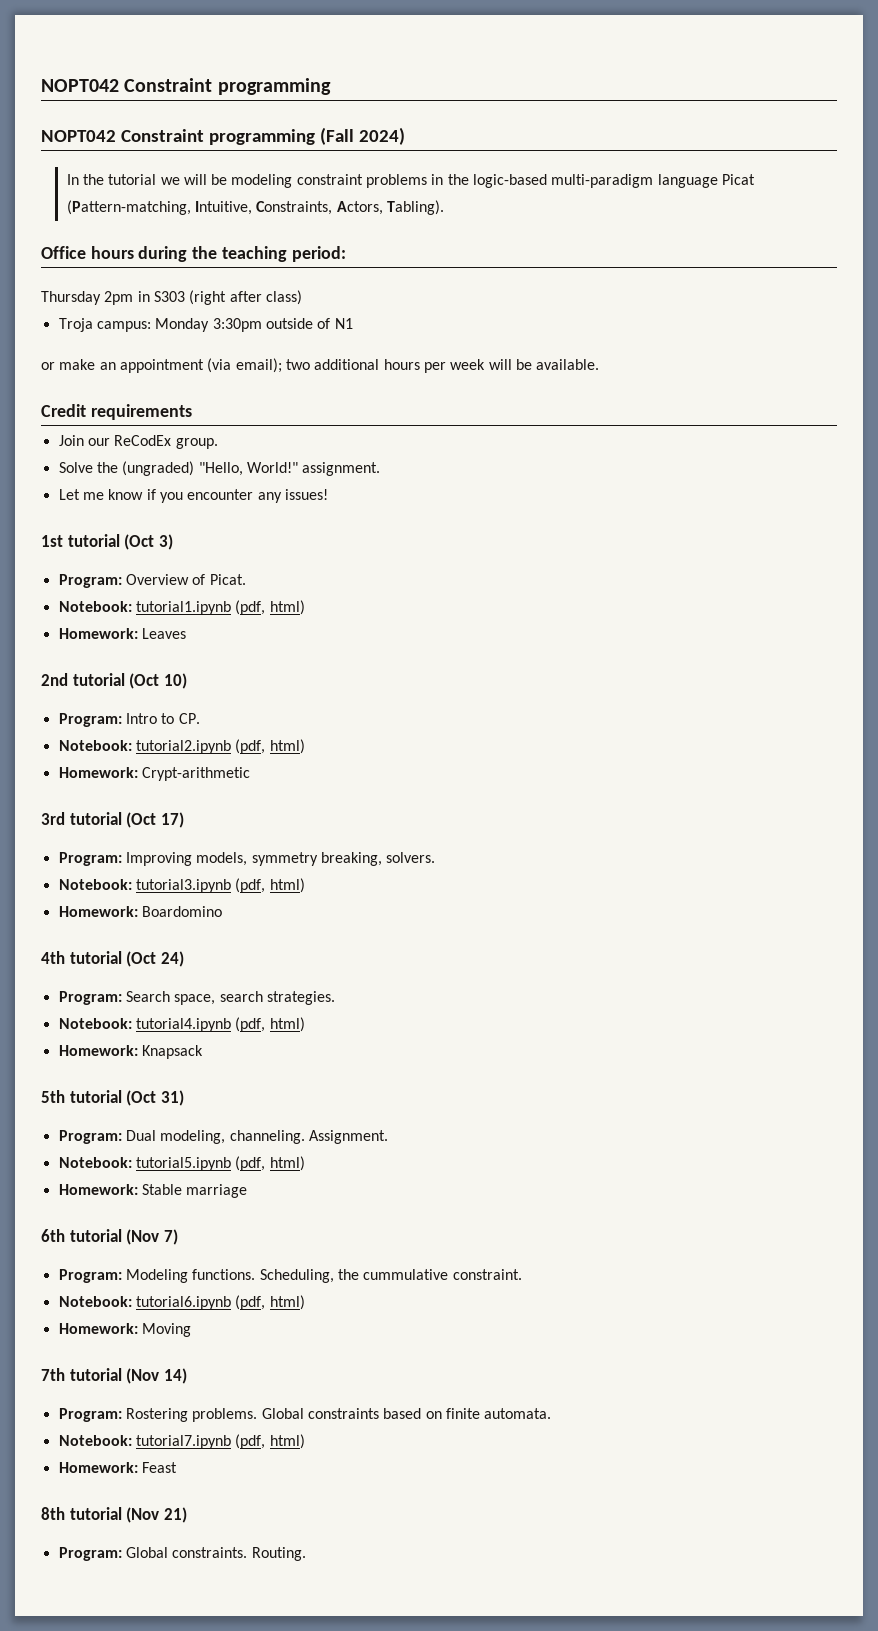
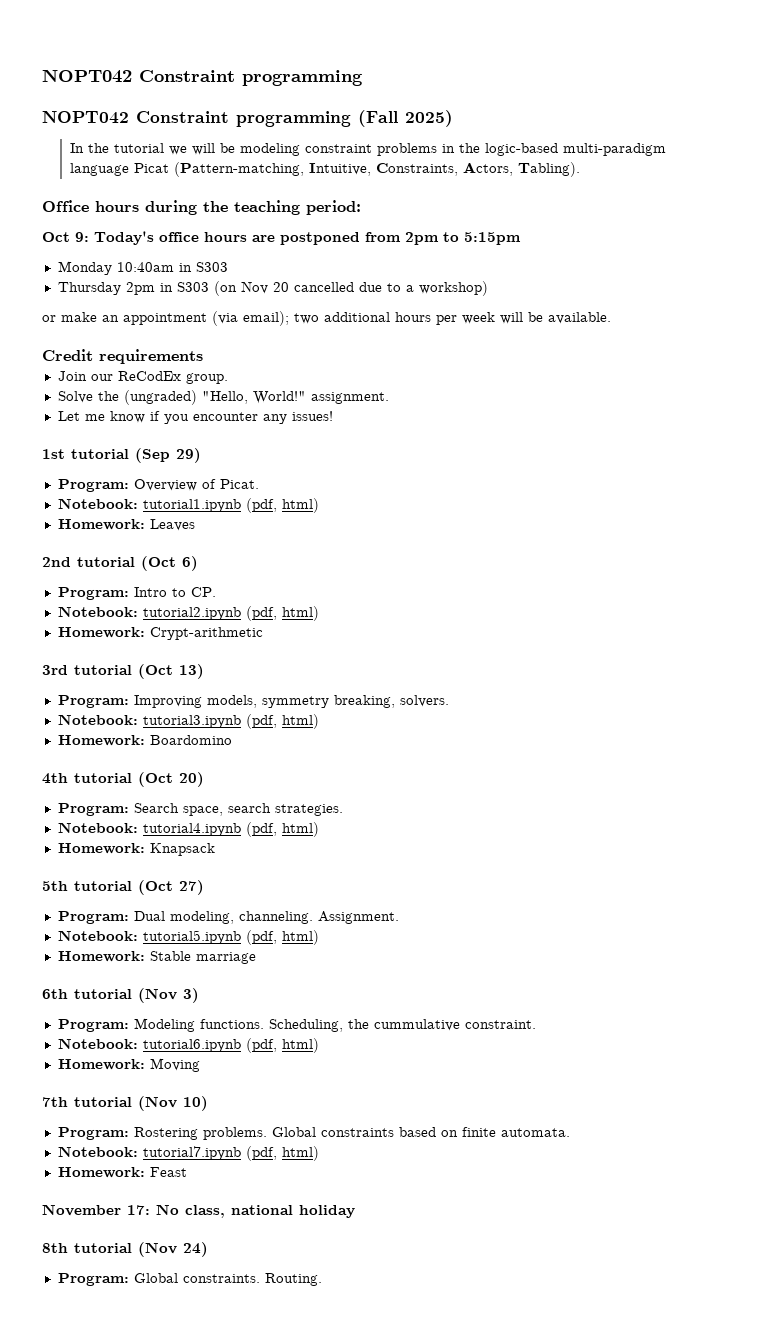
[358,127,405,145] 2024) -> [405,110,453,127] 2025)
[41,290,302,305] [58,318,353,332] Thursday 2pm in S303 (right after class) // Troja campus: Monday 3:30pm outside of N1 -> [42,231,521,245] [57,261,228,275] [57,281,488,296] Oct 9: Today's office hours are postponed from 2pm to 5:15pm // Monday 10:40am in S303 // Thursday 2pm in S303 (on Nov 20 cancelled due to a workshop)
[124,534,173,550] (Oct 3) -> [135,448,201,463] (Sep 29)
[163,673,187,689] 10) -> [182,556,198,571] 6)
[160,812,184,828] 17) -> [179,664,204,679] 13)
[160,951,184,967] 24) -> [179,772,204,787] 20)
[160,1090,184,1106] 31) -> [179,880,204,895] 27)
[163,1229,178,1245] 7) -> [183,988,199,1003] 3)
[163,1368,187,1384] 14) -> [183,1096,208,1111] 10)
(177, 1467) none -> [42,1204,355,1218] // November 17: No class, national holiday
[163,1507,187,1523] 21) -> [183,1242,208,1257] 24)

